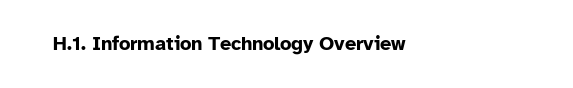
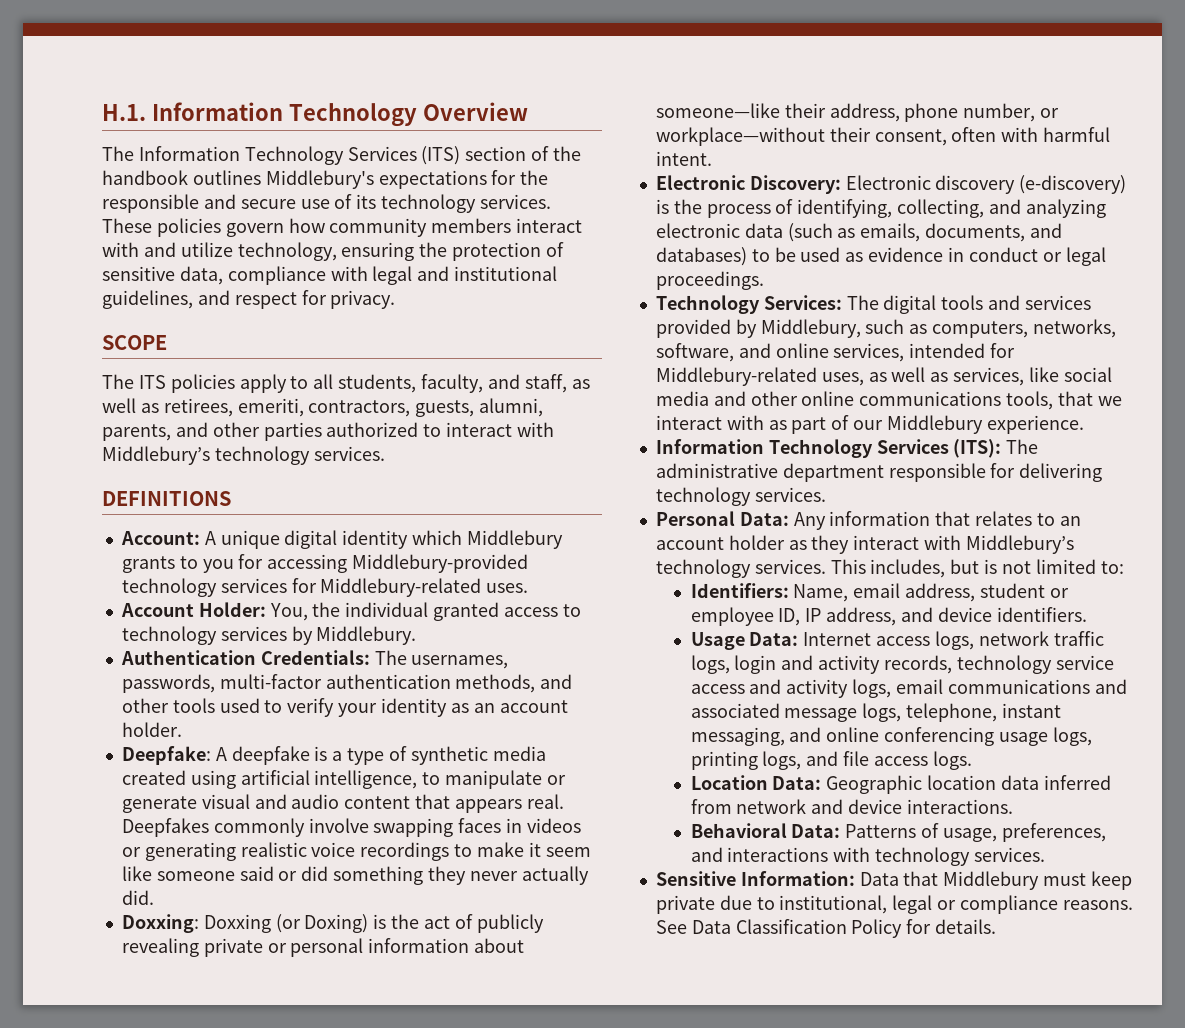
(406, 42) none -> [102,146,582,165] [102,170,549,189] [102,194,552,213] [102,218,583,237] [102,242,565,261] [102,266,558,285] [102,290,396,309] [102,335,167,350] [102,374,590,393] [102,398,544,417] [102,422,555,441] [102,446,385,465] [102,491,231,506] [120,530,563,549] [121,554,529,573] [121,578,529,597] [120,602,581,621] [121,626,417,645] [120,650,509,669] [121,674,573,693] [121,698,568,717] [121,722,182,737] [121,746,546,765] [121,770,566,789] [121,794,564,813] [121,818,581,837] [121,842,591,861] [121,866,589,885] [121,890,154,905] [121,914,544,933] [121,938,525,957] [655,103,1060,122] [655,127,1111,146] [655,151,712,166] [655,175,1127,194] [655,199,1106,218] [655,223,1062,242] [655,247,1106,266] [655,271,764,290] [655,295,1091,314] [655,319,1116,338] [655,343,1016,362] [655,367,1112,386] [655,391,1122,410] [655,415,1084,434] [655,439,1039,458] [655,463,1103,482] [655,487,826,506] [655,511,1081,530] [655,535,1074,554] [655,559,1124,578] [690,583,1069,602] [690,607,1087,626] [690,631,1104,650] [690,655,1114,674] [690,679,1127,698] [690,703,1062,722] [690,727,1092,746] [690,751,972,770] [690,775,1111,794] [690,799,1014,814] [690,823,1106,842] [690,847,1046,866] [655,871,1132,890] [655,895,1133,914] [655,919,997,938] // The Information Technology Services (ITS) section of the handbook outlines Middlebury's expectations for the responsible and secure use of its technology services. These policies govern how community members interact with and utilize technology, ensuring the protection of sensitive data, compliance with legal and institutional guidelines, and respect for privacy. // SCOPE // The ITS policies apply to all students, faculty, and staff, as well as retirees, emeriti, contractors, guests, alumni, parents, and other parties authorized to interact with Middlebury’s technology services. // DEFINITIONS // Account: A unique digital identity which Middlebury grants to you for accessing Middlebury-provided technology services for Middlebury-related uses. // Account Holder: You, the individual granted access to technology services by Middlebury. // Authentication Credentials: The usernames, passwords, multi-factor authentication methods, and other tools used to verify your identity as an account holder. // Deepfake: A deepfake is a type of synthetic media created using artificial intelligence, to manipulate or generate visual and audio content that appears real. Deepfakes commonly involve swapping faces in videos or generating realistic voice recordings to make it seem like someone said or did something they never actually did. // Doxxing: Doxxing (or Doxing) is the act of publicly revealing private or personal information about someone—like their address, phone number, or workplace—without their consent, often with harmful intent. // Electronic Discovery: Electronic discovery (e-discovery) is the process of identifying, collecting, and analyzing electronic data (such as emails, documents, and databases) to be used as evidence in conduct or legal proceedings. // Technology Services: The digital tools and services provided by Middlebury, such as computers, networks, software, and online services, intended for Middlebury-related uses, as well as services, like social media and other online communications tools, that we interact with as part of our Middlebury experience. // Information Technology Services (ITS): The administrative department responsible for delivering technology services. // Personal Data: Any information that relates to an account holder as they interact with Middlebury’s technology services. This includes, but is not limited to: // Identifiers: Name, email address, student or employee ID, IP address, and device identifiers. // Usage Data: Internet access logs, network traffic logs, login and activity records, technology service access and activity logs, email communications and associated message logs, telephone, instant messaging, and online conferencing usage logs, printing logs, and file access logs. // Location Data: Geographic location data inferred from network and device interactions. // Behavioral Data: Patterns of usage, preferences, and interactions with technology services. // Sensitive Information: Data that Middlebury must keep private due to institutional, legal or compliance reasons. See Data Classification Policy for details.

